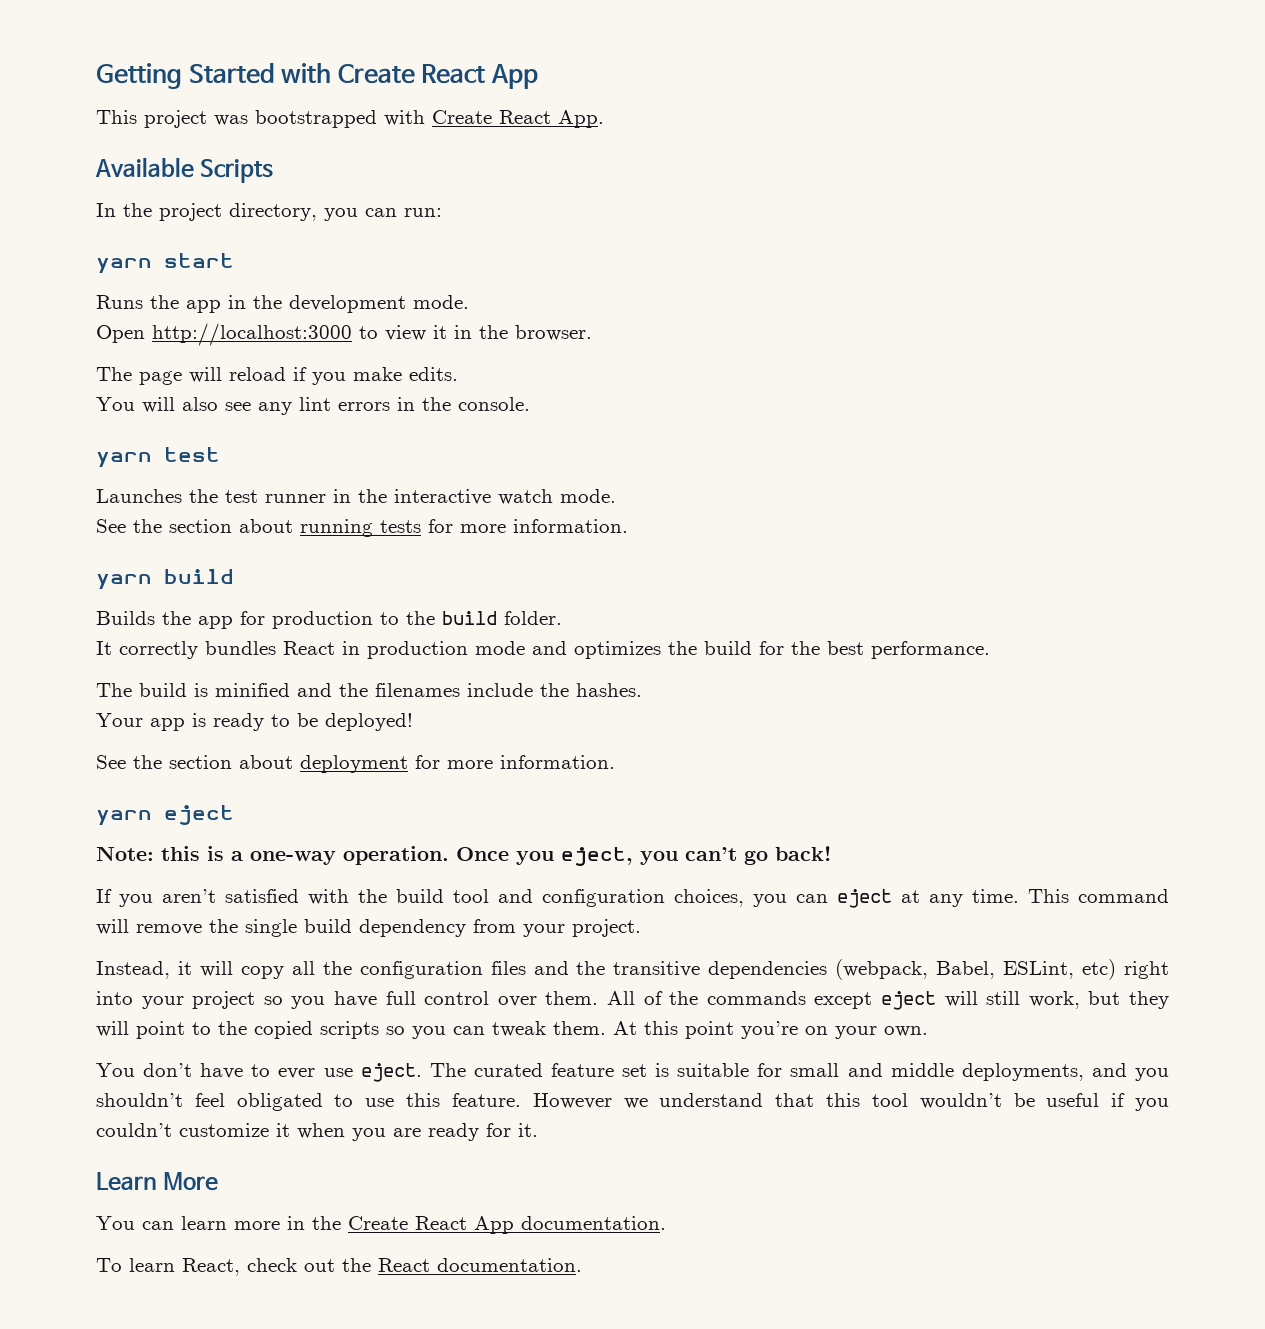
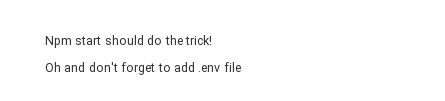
[96,63,539,89] [96,110,604,128] [95,157,274,183] [96,203,442,221] [96,253,234,274] [96,295,469,313] [96,323,592,346] [96,367,458,385] [96,397,530,415] [96,447,220,468] [96,489,616,505] [96,519,628,537] [96,569,234,590] [96,611,562,629] [96,641,990,659] [96,683,642,697] [96,713,413,731] [96,755,615,773] [96,805,234,826] [96,846,831,866] [96,889,1169,908] [96,919,641,937] [96,959,1169,980] [96,991,1170,1010] [96,1021,928,1039] [96,1063,1169,1082] [96,1093,1170,1111] [96,1123,538,1141] [96,1172,219,1191] [96,1216,666,1234] [96,1258,582,1276] Getting Started with Create React App // This project was bootstrapped with Create React App. // Available Scripts // In the project directory, you can run: // yarn start // Runs the app in the development mode. // Open http://localhost:3000 to view it in the browser. // The page will reload if you make edits. // You will also see any lint errors in the console. // yarn test // Launches the test runner in the interactive watch mode. // See the section about running tests for more information. // yarn build // Builds the app for production to the build folder. // It correctly bundles React in production mode and optimizes the build for the best performance. // The build is minified and the filenames include the hashes. // Your app is ready to be deployed! // See the section about deployment for more information. // yarn eject // Note: this is a one-way operation. Once you eject, you can’t go back! // If you aren’t satisfied with the build tool and configuration choices, you can eject at any time. This command will remove the single build dependency from your project. // Instead, it will copy all the configuration files and the transitive dependencies (webpack, Babel, ESLint, etc) right into your project so you have full control over them. All of the commands except eject will still work, but they will point to the copied scripts so you can tweak them. At this point you’re on your own. // You don’t have to ever use eject. The curated feature set is suitable for small and middle deployments, and you shouldn’t feel obligated to use this feature. However we understand that this tool wouldn’t be useful if you couldn’t customize it when you are ready for it. // Learn More // You can learn more in the Create React App documentation. // To learn React, check out the React documentation. -> [45,35,212,48] [45,62,241,75] Npm start should do the trick! // Oh and don't forget to add .env file

